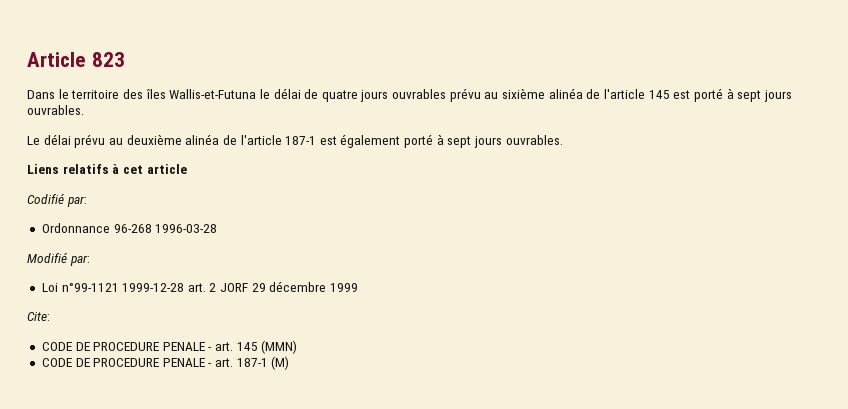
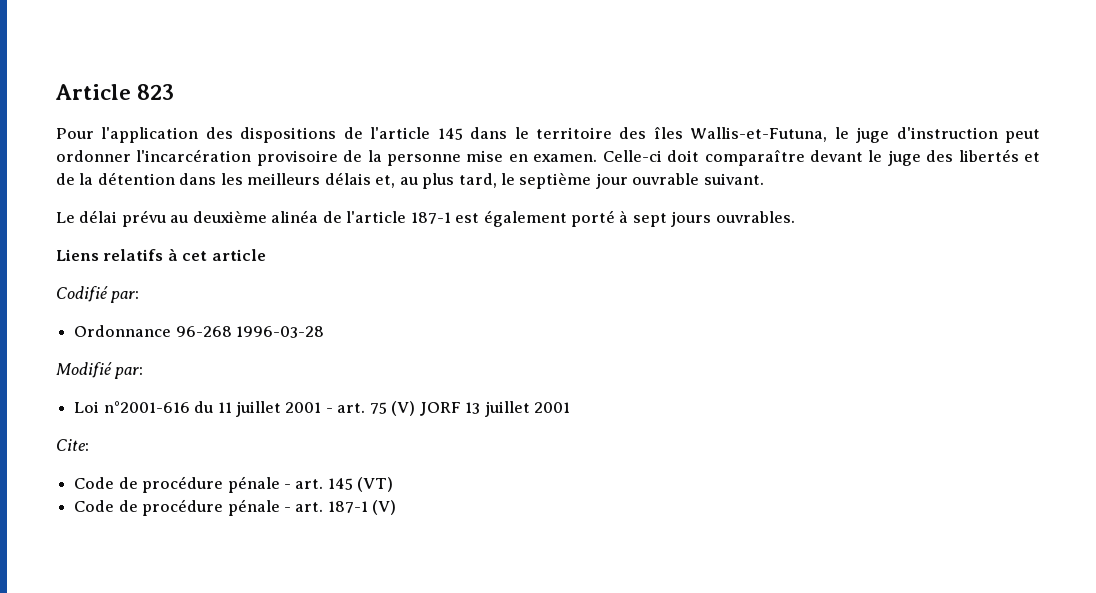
[27,88,792,102] [27,105,84,115] Dans le territoire des îles Wallis-et-Futuna le délai de quatre jours ouvrables prévu au sixième alinéa de l'article 145 est porté à sept jours ouvrables. -> [56,127,1040,143] [56,149,1040,166] [56,172,764,189] Pour l'application des dispositions de l'article 145 dans le territoire des îles Wallis-et-Futuna, le juge d'instruction peut ordonner l'incarcération provisoire de la personne mise en examen. Celle-ci doit comparaître devant le juge des libertés et de la détention dans les meilleurs délais et, au plus tard, le septième jour ouvrable suivant.
[61,281,359,292] [27,312,50,321] [41,340,298,354] [41,358,205,367] n°99-1121 1999-12-28 art. 2 JORF 29 décembre 1999 // Cite: // CODE DE PROCEDURE PENALE - art. 145 (MMN) // CODE DE PROCEDURE PENALE -> [103,401,571,417] [56,439,89,451] [74,476,394,493] [74,499,280,516] n°2001-616 du 11 juillet 2001 - art. 75 (V) JORF 13 juillet 2001 // Cite: // Code de procédure pénale - art. 145 (VT) // Code de procédure pénale
[271,356,290,370] (M) -> [372,500,397,515] (V)

